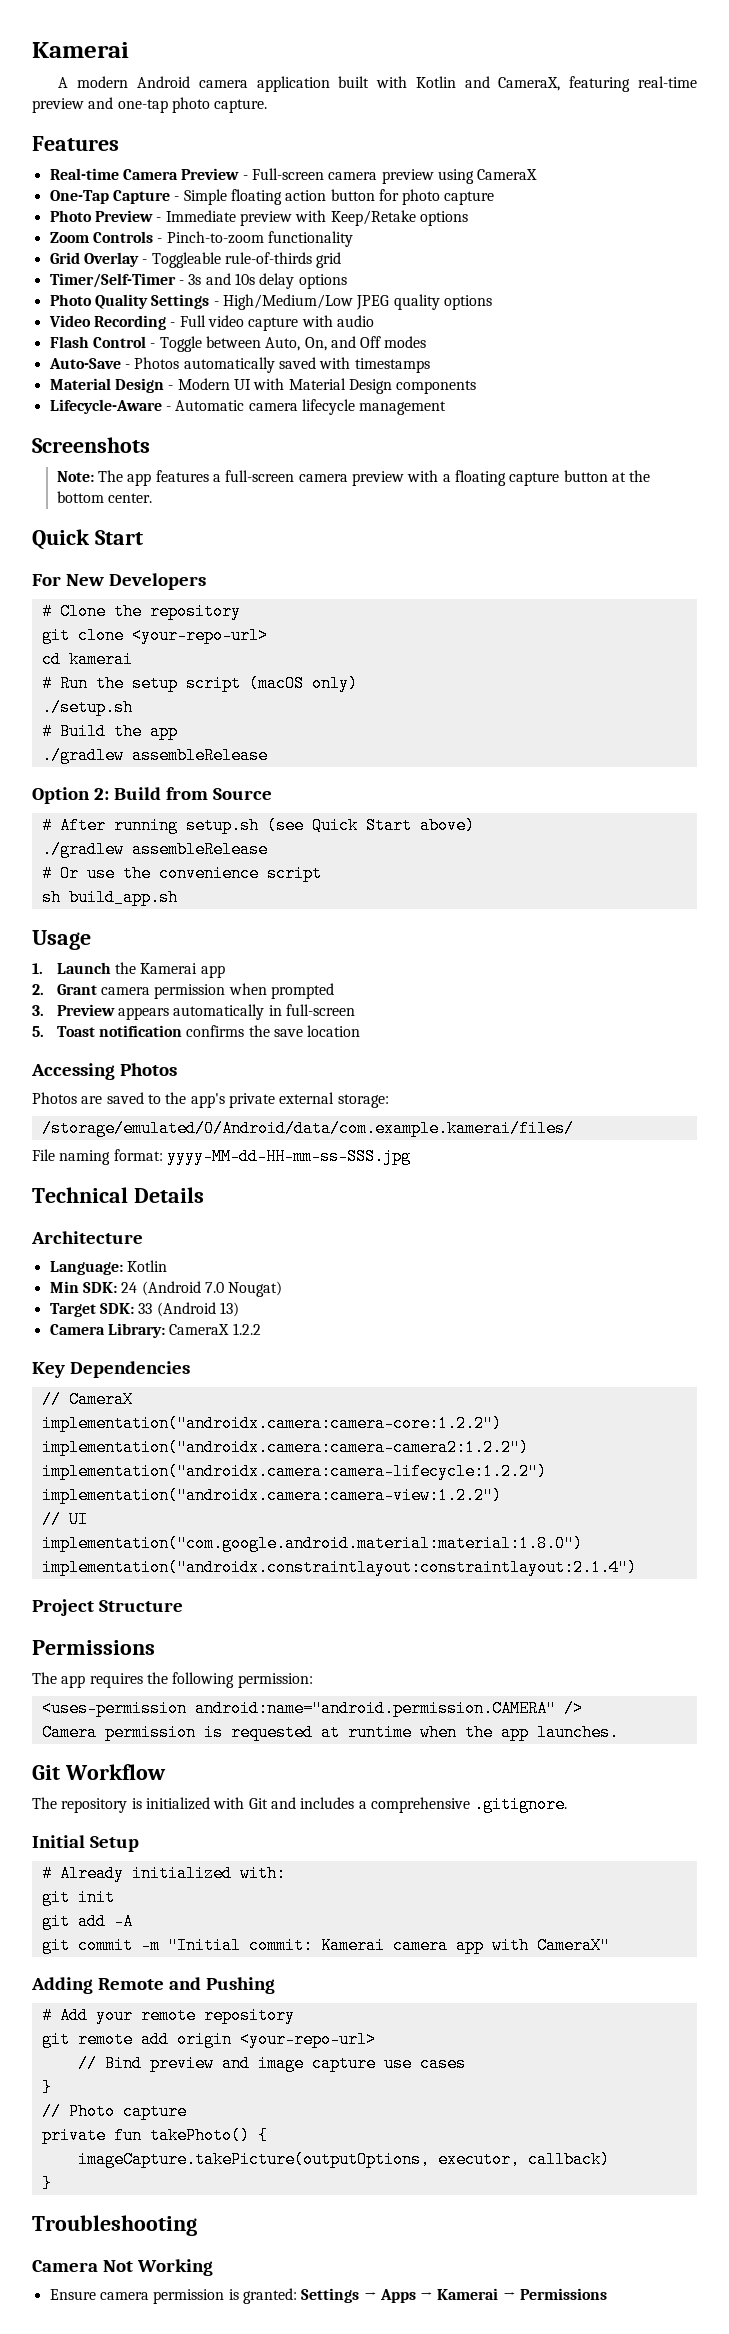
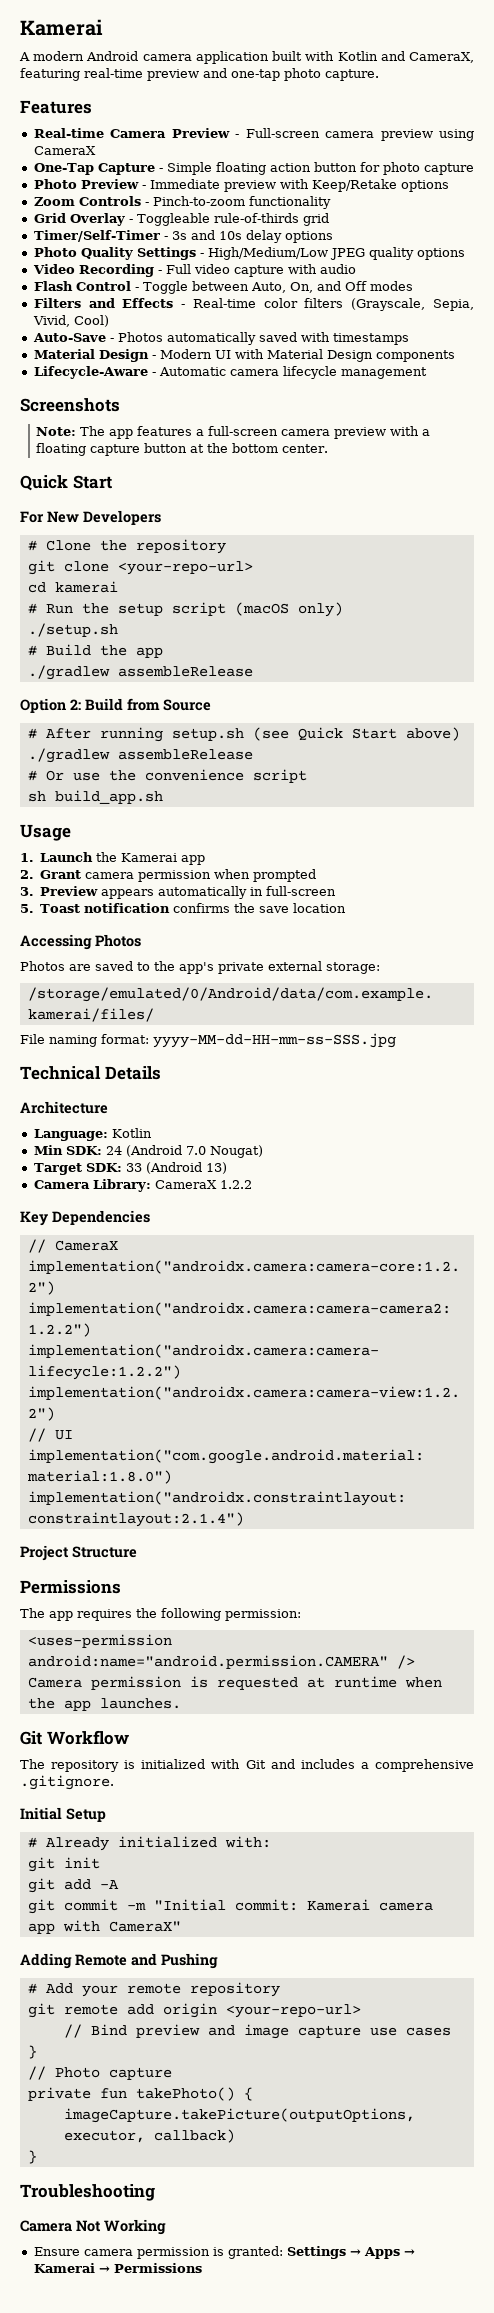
(427, 342) none -> [33,298,474,311] [32,315,109,327] // Filters and Effects - Real-time color filters (Grayscale, Sepia, Vivid, Cool)

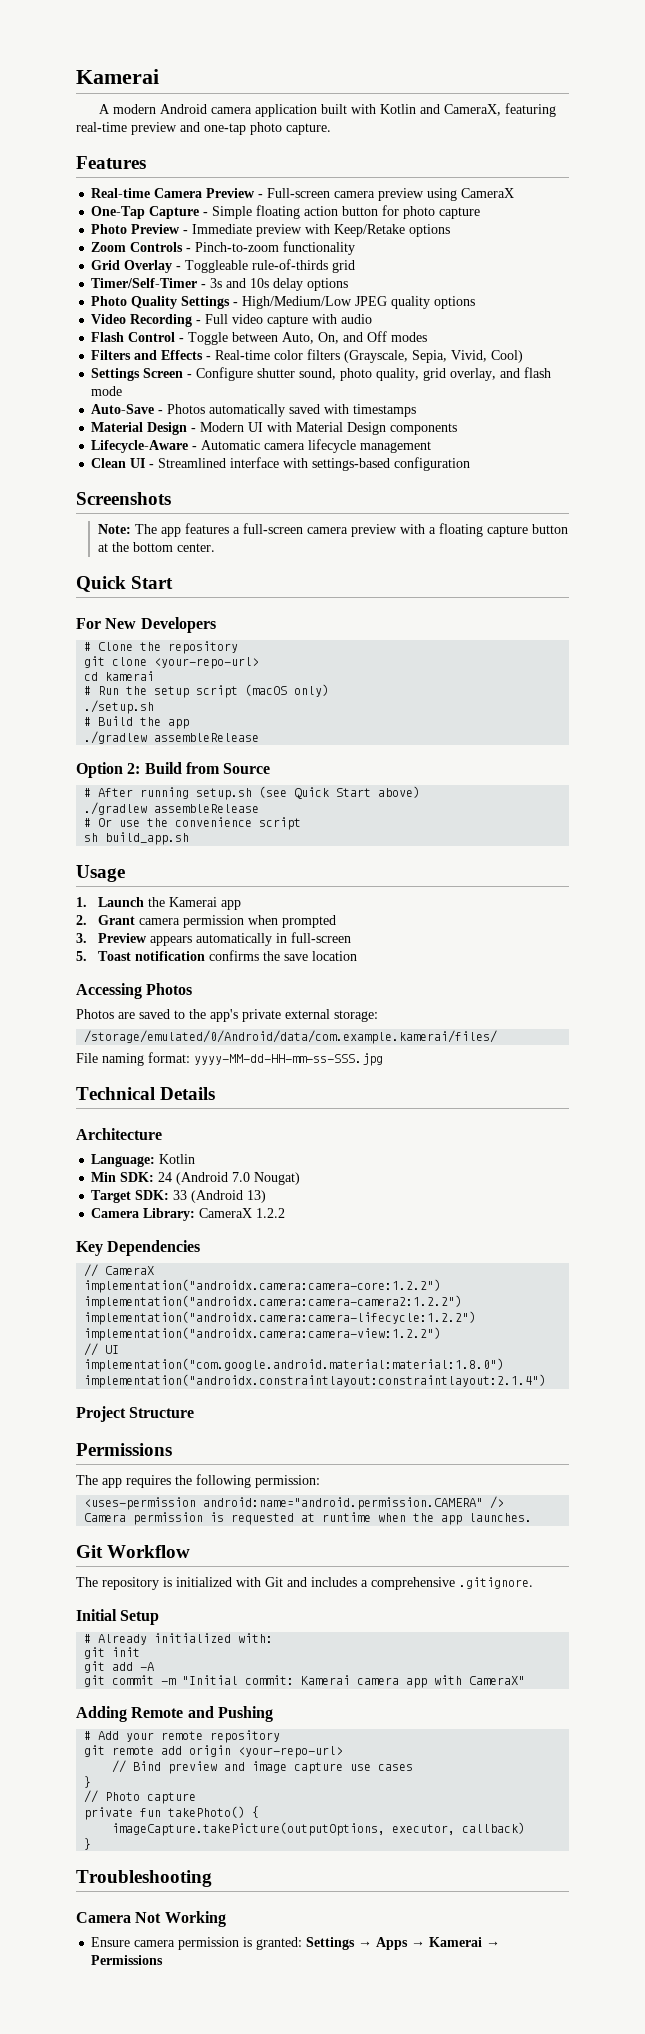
(109, 321) none -> [91,367,552,381] [91,386,123,396] // Settings Screen - Configure shutter sound, photo quality, grid overlay, and flash mode
(427, 373) none -> [91,457,471,471] // Clean UI - Streamlined interface with settings-based configuration

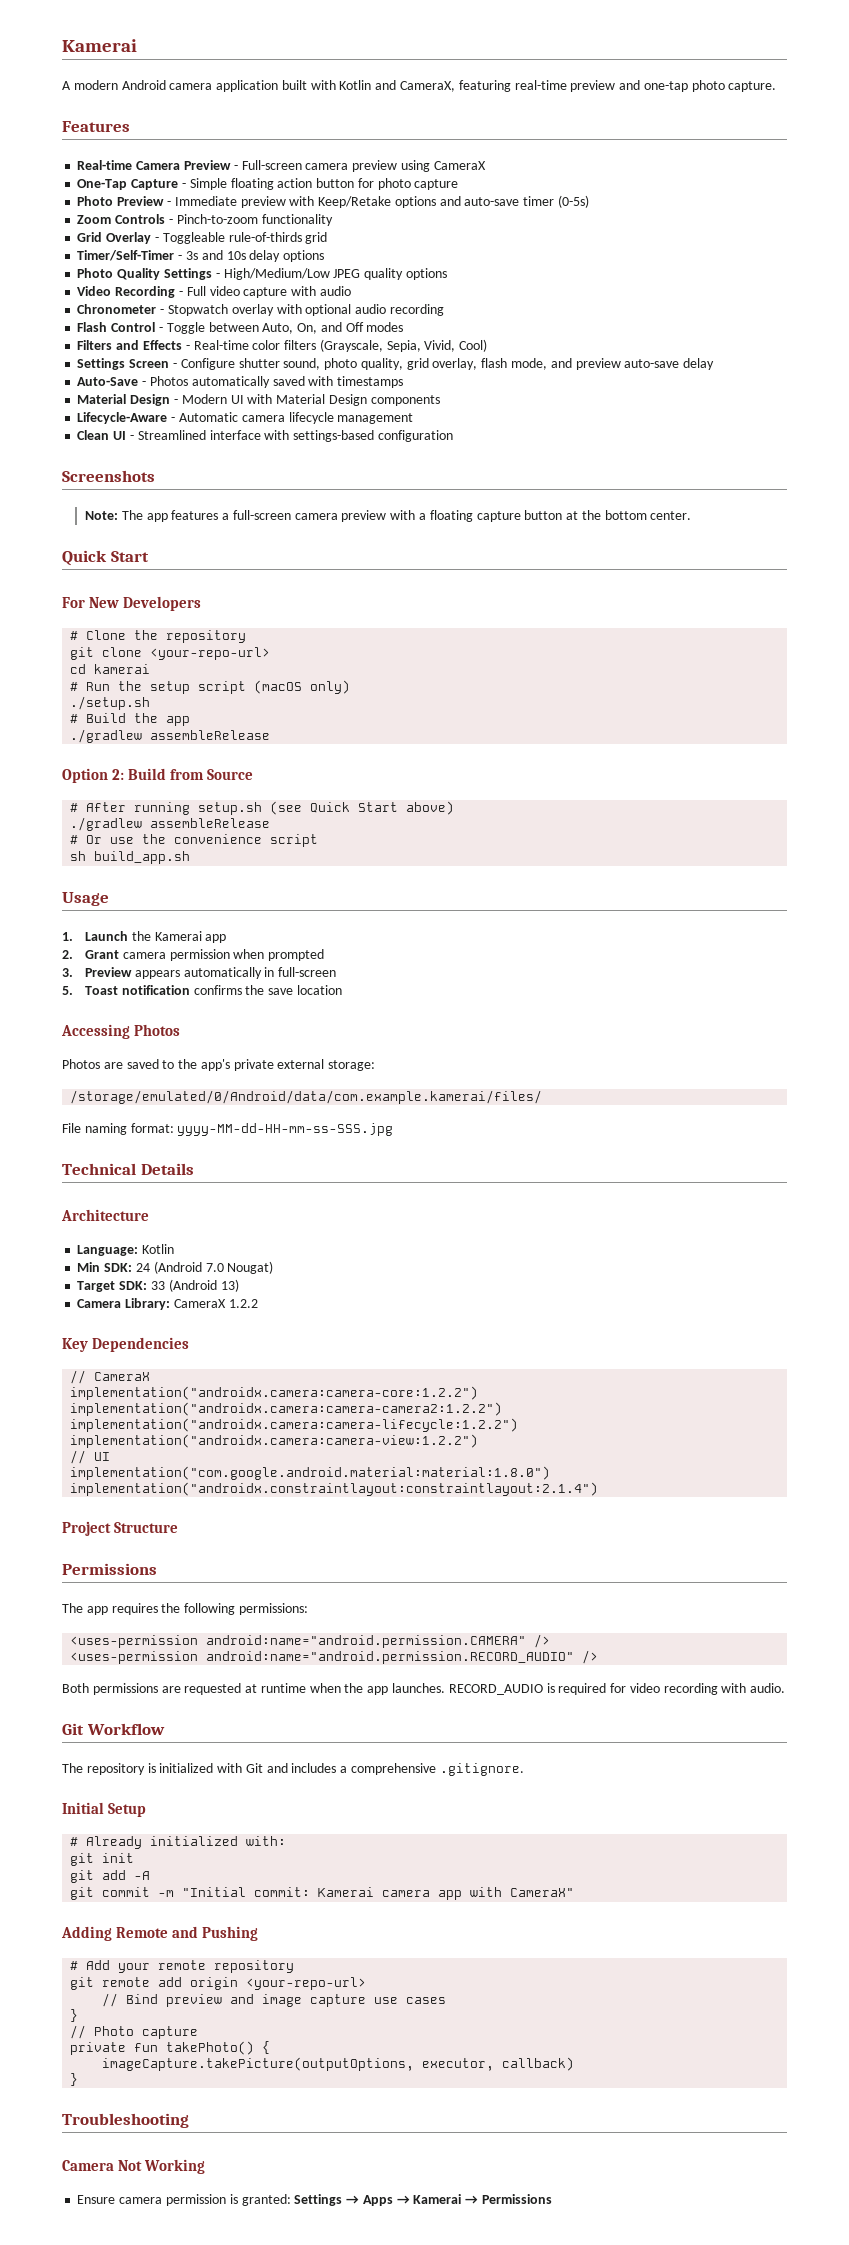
(451, 230) none -> [439,195,589,208] and auto-save timer (0-5s)
(373, 319) none -> [77,304,444,316] // Chronometer - Stopwatch overlay with optional audio recording
[500,367,552,378] [91,386,123,396] and flash mode -> [481,358,715,370] flash mode, and preview auto-save delay
[255,1475,320,1488] permission: -> [238,1603,308,1615] permissions:
[84,1512,225,1525] Camera permission is -> [70,1650,599,1664] [62,1683,181,1695] <uses-permission android:name="android.permission.RECORD_AUDIO" /> // Both permissions are
(533, 1517) none -> [448,1683,786,1695] RECORD_AUDIO is required for video recording with audio.

